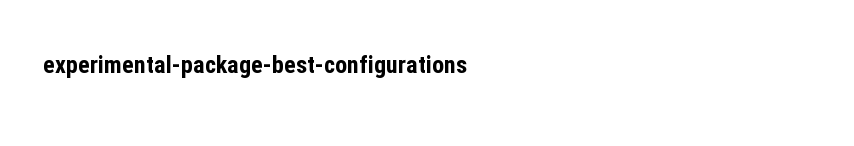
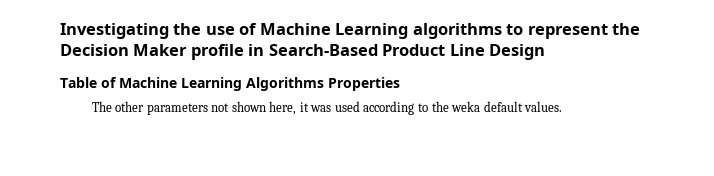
[43,55,467,78] experimental-package-best-configurations -> [60,23,641,39] [60,44,546,60] [60,77,400,91] [91,101,563,115] Investigating the use of Machine Learning algorithms to represent the Decision Maker profile in Search-Based Product Line Design // Table of Machine Learning Algorithms Properties // The other parameters not shown here, it was used according to the weka default values.

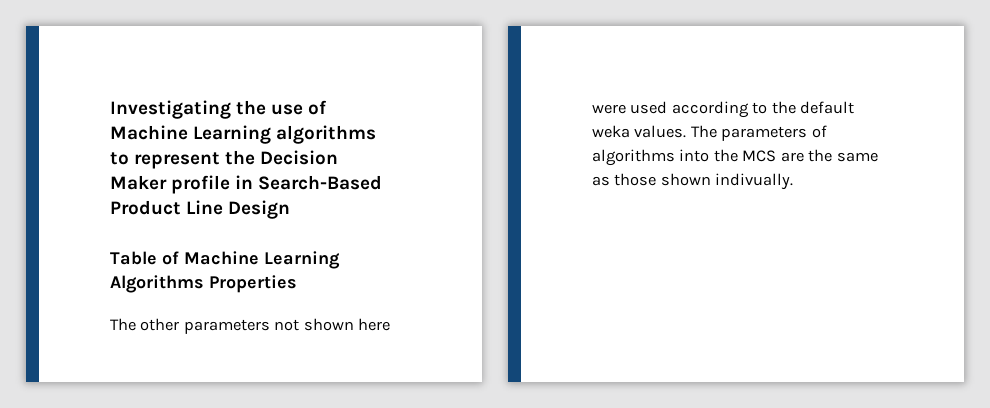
[269,101,332,115] here, it was -> [358,318,391,331] [592,104,626,114] here were
[451,101,563,112] weka default values. -> [800,101,855,114] [592,125,827,141] [592,149,878,166] [592,173,794,190] default weka values. The parameters of algorithms into the MCS are the same as those shown indivually.

